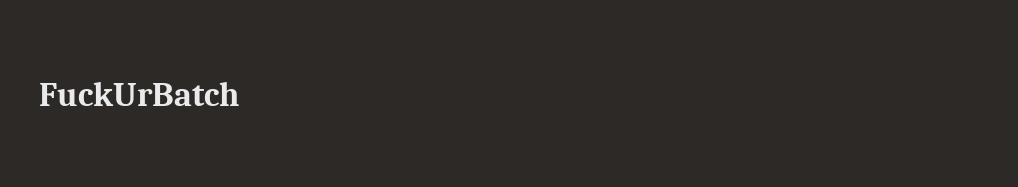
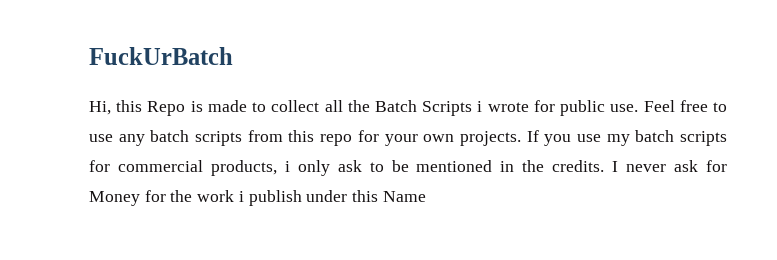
(239, 93) none -> [89,100,727,116] [89,130,727,146] [89,160,727,176] [89,190,426,206] // Hi, this Repo is made to collect all the Batch Scripts i wrote for public use. Feel free to use any batch scripts from this repo for your own projects. If you use my batch scripts for commercial products, i only ask to be mentioned in the credits. I never ask for Money for the work i publish under this Name

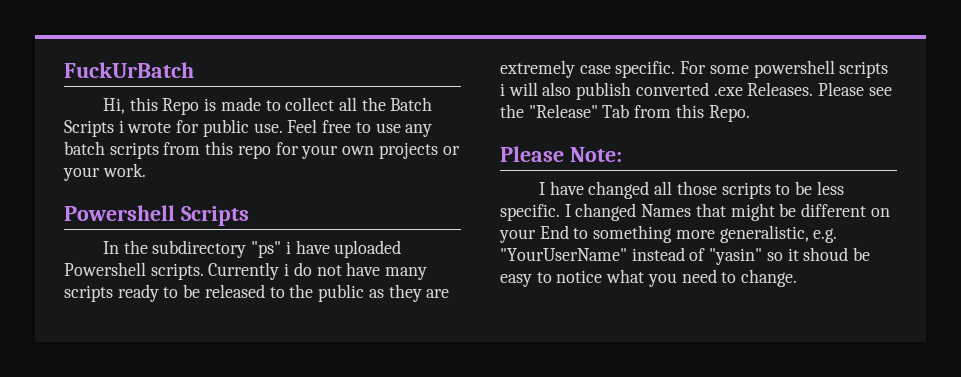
[459,130,727,146] [89,160,727,176] [89,190,426,206] projects. If you use my batch scripts for commercial products, i only ask to be mentioned in the credits. I never ask for Money for the work i publish under this Name -> [378,142,460,159] [63,163,146,181] [64,205,249,226] [102,240,402,258] [64,262,428,280] [64,284,450,302] [500,60,889,78] [500,82,892,100] [500,104,750,122] [500,146,622,162] [538,181,844,199] [500,203,890,221] [499,225,838,243] [500,247,871,265] [500,269,798,287] projects or your work. // Powershell Scripts // In the subdirectory "ps" i have uploaded Powershell scripts. Currently i do not have many scripts ready to be released to the public as they are extremely case specific. For some powershell scripts i will also publish converted .exe Releases. Please see the "Release" Tab from this Repo. // Please Note: // I have changed all those scripts to be less specific. I changed Names that might be different on your End to something more generalistic, e.g. "YourUserName" instead of "yasin" so it shoud be easy to notice what you need to change.

